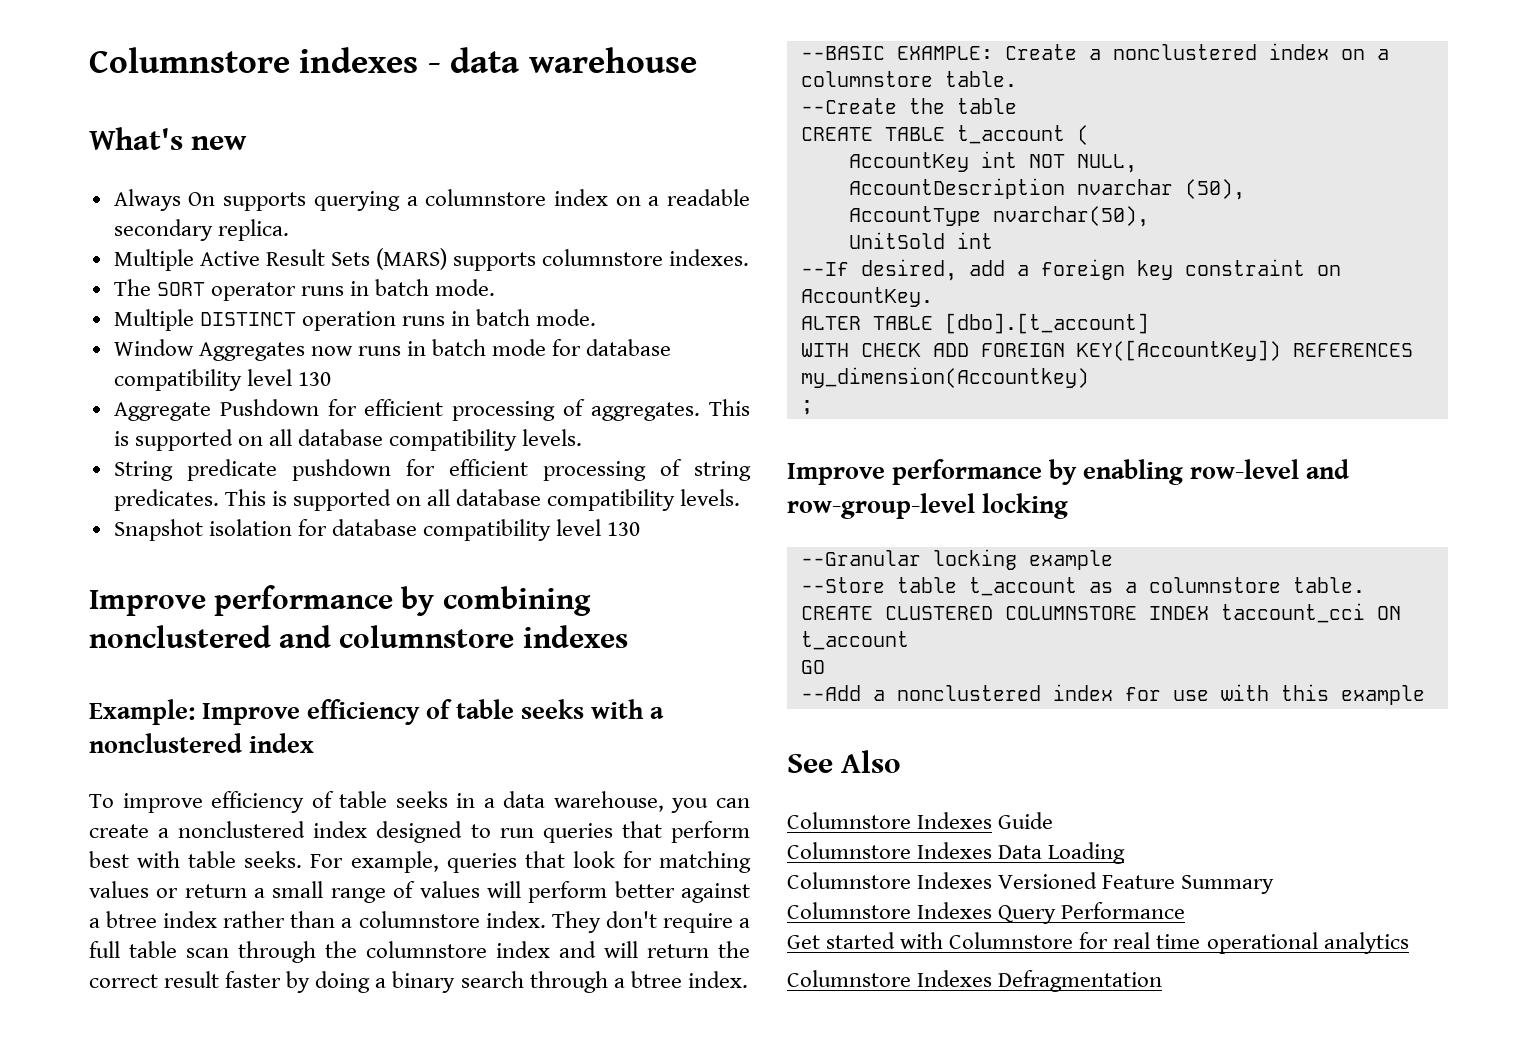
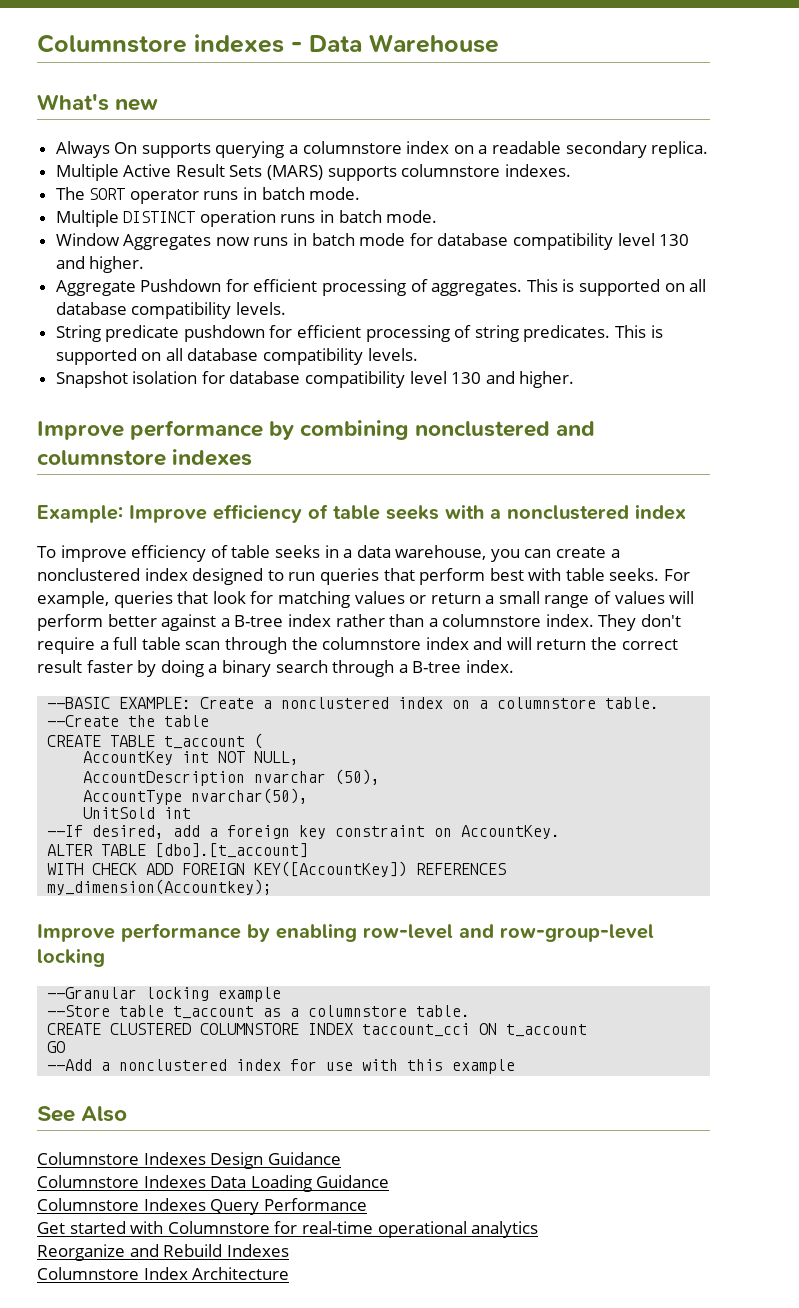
[450,47,697,73] data warehouse -> [309,34,499,53] Data Warehouse
(331, 379) none -> [55,256,145,273] and higher.
(641, 529) none -> [485,371,575,388] and higher.
[106,911,158,928] btree -> [234,615,284,627] B-tree
[630,971,682,988] btree -> [412,661,462,673] B-tree
[800,367,1089,388] [800,400,813,415] my_dimension(Accountkey) // ; -> [47,879,273,895] my_dimension(Accountkey);
[998,812,1054,829] Guide -> [210,1152,341,1169] Design Guidance
[787,872,1275,894] // Columnstore Indexes Versioned Feature Summary -> [316,1175,390,1188] Guidance
[1113,932,1201,949] real time -> [301,1221,373,1234] real-time
[787,970,1163,992] // Columnstore Indexes Defragmentation -> [37,1244,289,1261] [37,1267,290,1280] // Reorganize and Rebuild Indexes // Columnstore Index Architecture

